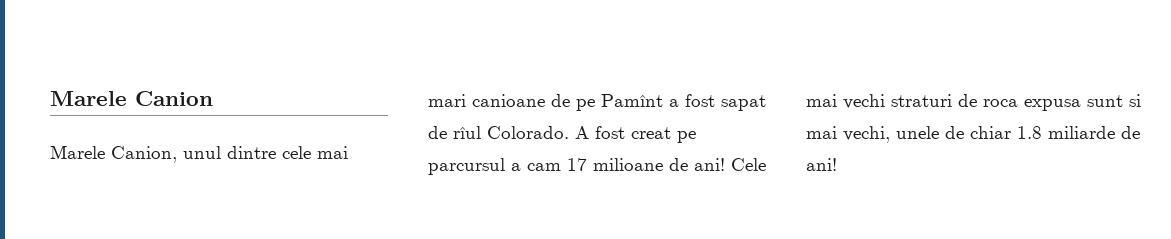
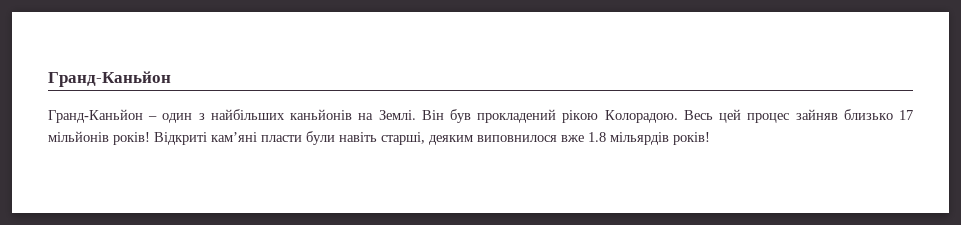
[50,91,213,106] [50,145,348,163] [428,94,766,111] [428,126,696,143] [428,158,766,175] [806,94,1141,111] [806,126,1140,143] [806,158,837,171] Marele Canion // Marele Canion, unul dintre cele mai mari canioane de pe Pamînt a fost sapat de rîul Colorado. A fost creat pe parcursul a cam 17 milioane de ani! Cele mai vechi straturi de roca expusa sunt si mai vechi, unele de chiar 1.8 miliarde de ani! -> [48,71,171,87] [48,109,913,123] [48,131,710,145] Гранд-Каньйон // Гранд-Каньйон – один з найбільших каньйонів на Землі. Він був прокладений рікою Колорадою. Весь цей процес зайняв близько 17 мільйонів років! Відкриті кам’яні пласти були навіть старші, деяким виповнилося вже 1.8 мільярдів років!

